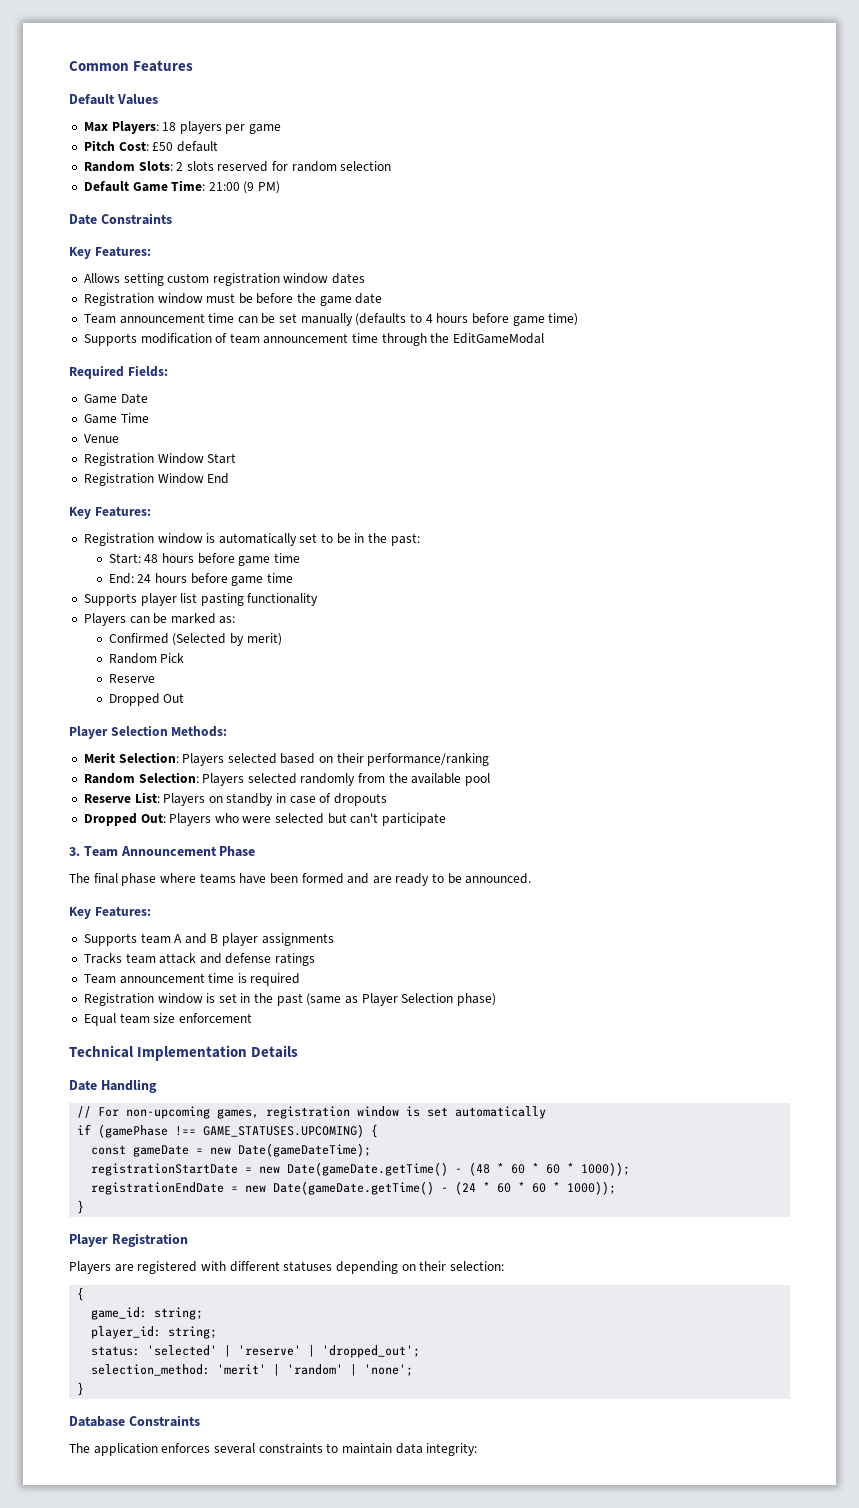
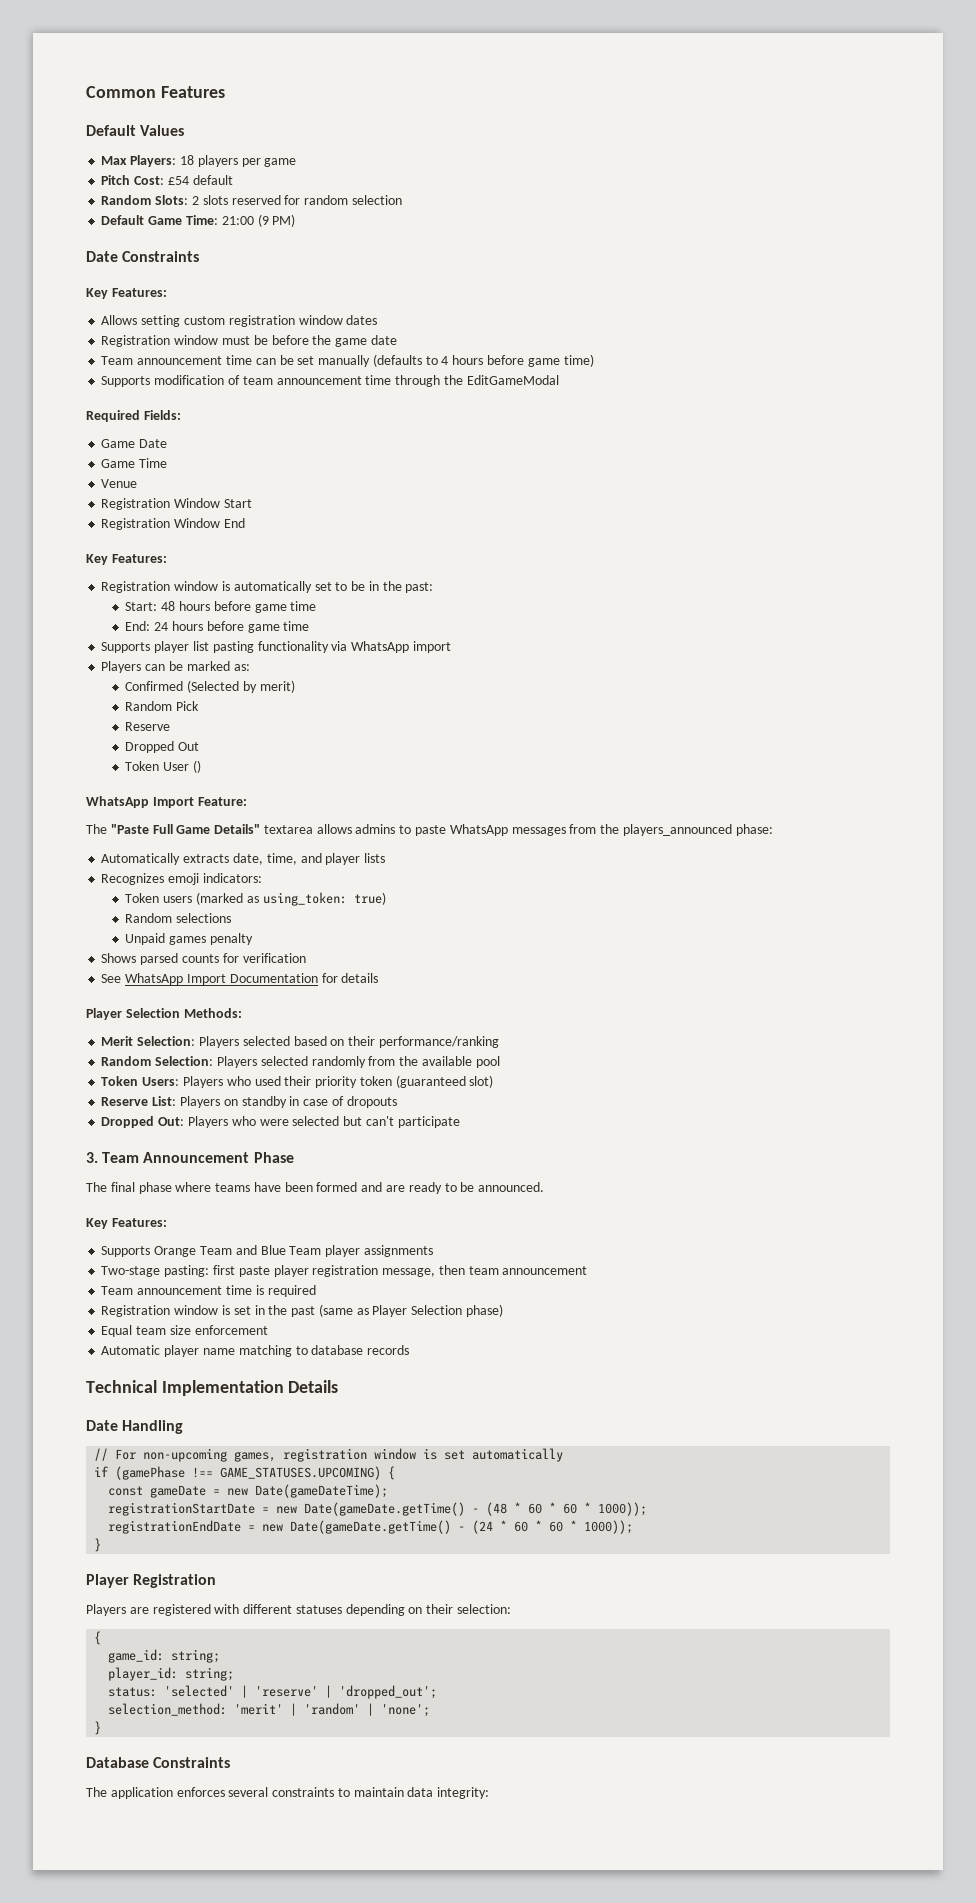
[152,142,174,151] £50 -> [167,176,189,185] £54
(319, 599) none -> [331,641,451,653] via WhatsApp import
(185, 698) none -> [125,760,202,773] [86,796,247,808] [86,824,773,836] [101,853,386,865] [101,873,262,885] [125,892,386,906] [125,913,232,923] [125,933,254,945] [101,953,306,965] [101,973,379,985] // Token User () // WhatsApp Import Feature: // The "Paste Full Game Details" textarea allows admins to paste WhatsApp messages from the players_announced phase: // Automatically extracts date, time, and player lists // Recognizes emoji indicators: // Token users (marked as using_token: true) // Random selections // Unpaid games penalty // Shows parsed counts for verification // See WhatsApp Import Documentation for details
(491, 779) none -> [101,1075,494,1088] // Token Users: Players who used their priority token (guaranteed slot)
[140,933,334,946] [83,953,316,966] team A and B player assignments // Tracks team attack and defense ratings -> [154,1245,433,1257] [101,1265,588,1277] Orange Team and Blue Team player assignments // Two-stage pasting: first paste player registration message, then team announcement
(252, 1018) none -> [101,1345,410,1357] // Automatic player name matching to database records

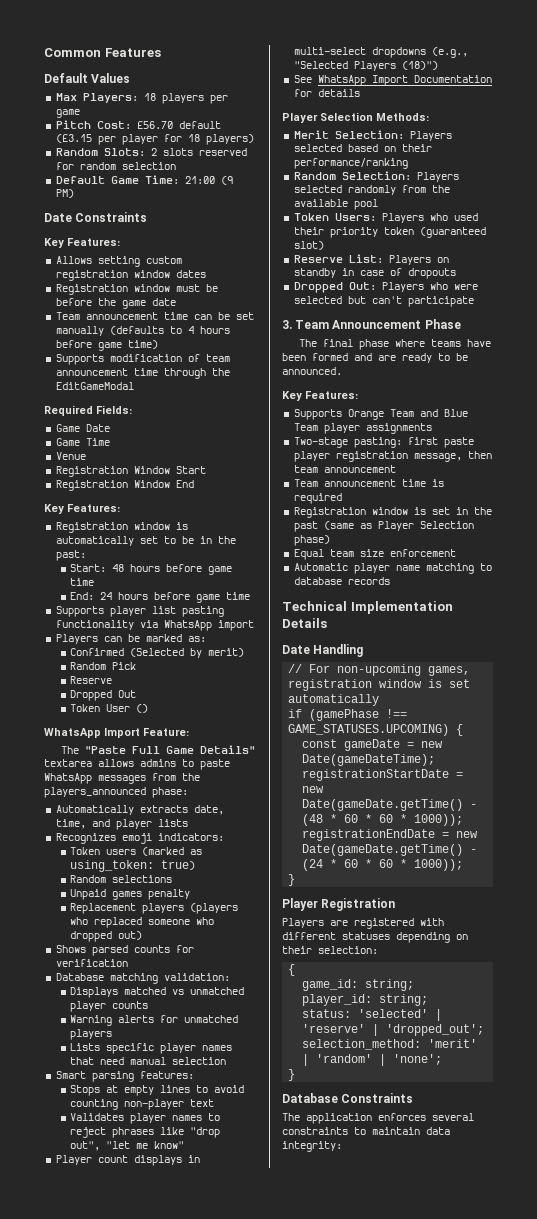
[167,176,189,185] £54 -> [136,121,173,129] £56.70
(233, 180) none -> [55,134,254,145] (£3.15 per player for 18 players)
(254, 939) none -> [70,903,239,914] [70,917,215,928] [70,931,143,942] // Replacement players (players who replaced someone who dropped out)
(306, 958) none -> [55,973,230,984] [70,987,245,998] [70,1001,149,1012] [70,1015,239,1026] [70,1029,113,1040] [70,1043,233,1054] [70,1057,227,1065] [55,1071,194,1082] [70,1085,245,1096] [70,1099,215,1110] [70,1113,221,1124] [70,1127,221,1138] [70,1141,185,1151] [55,1155,200,1166] [293,47,468,58] [293,61,438,71] // Database matching validation: // Displays matched vs unmatched player counts // Warning alerts for unmatched players // Lists specific player names that need manual selection // Smart parsing features: // Stops at empty lines to avoid counting non-player text // Validates player names to reject phrases like "drop out", "let me know" // Player count displays in multi-select dropdowns (e.g., "Selected Players (18)")

